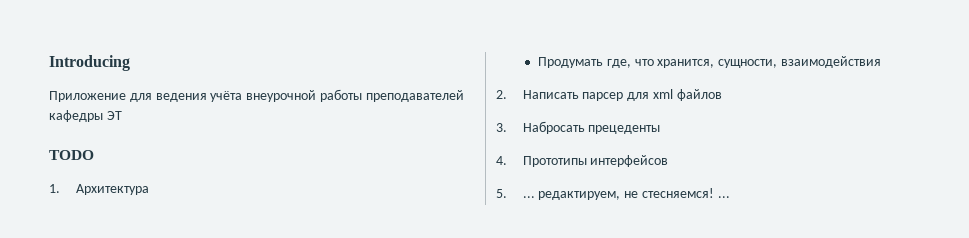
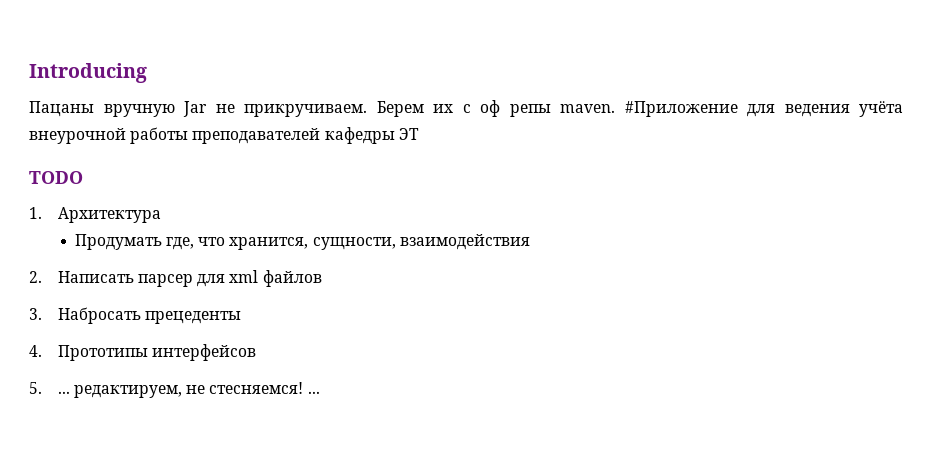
[49,91,126,102] Приложение -> [29,100,738,117] Пацаны вручную Jar не прикручиваем. Берем их с оф репы maven. #Приложение

